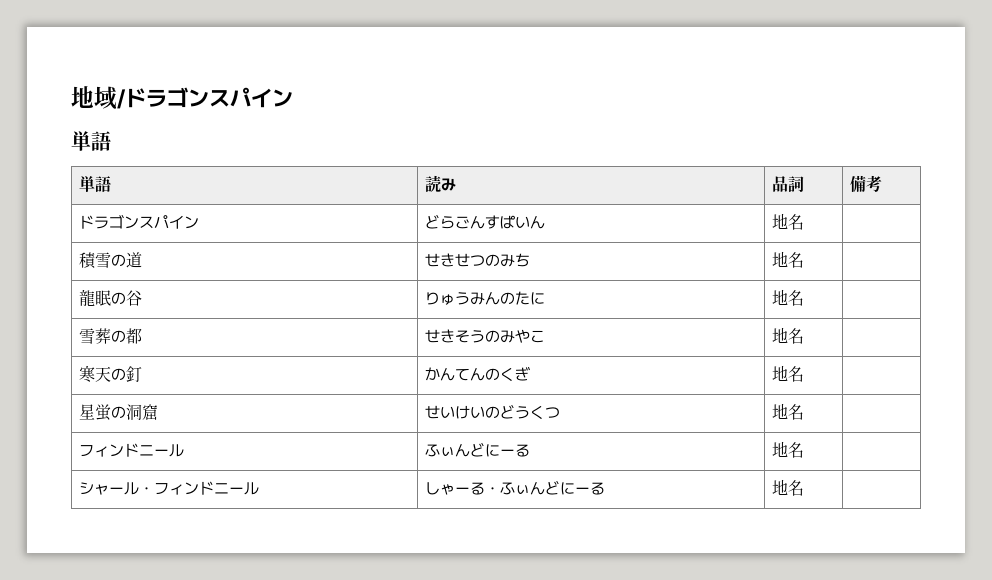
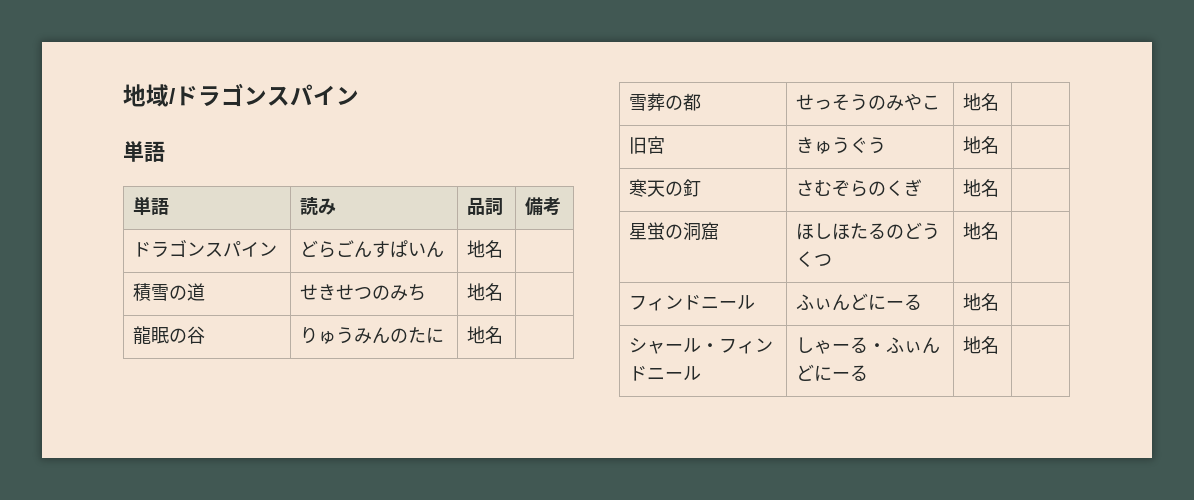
[439,329,455,343] き -> [814,99,833,110] っ
(804, 336) none -> [629,136,666,154] [796,137,887,154] [963,136,1000,154] // 旧宮 | きゅうぐう | 地名 |
[424,367,485,381] かんてん -> [796,180,869,197] さむぞら
[424,405,485,419] せいけい -> [796,223,887,240] ほしほたる

